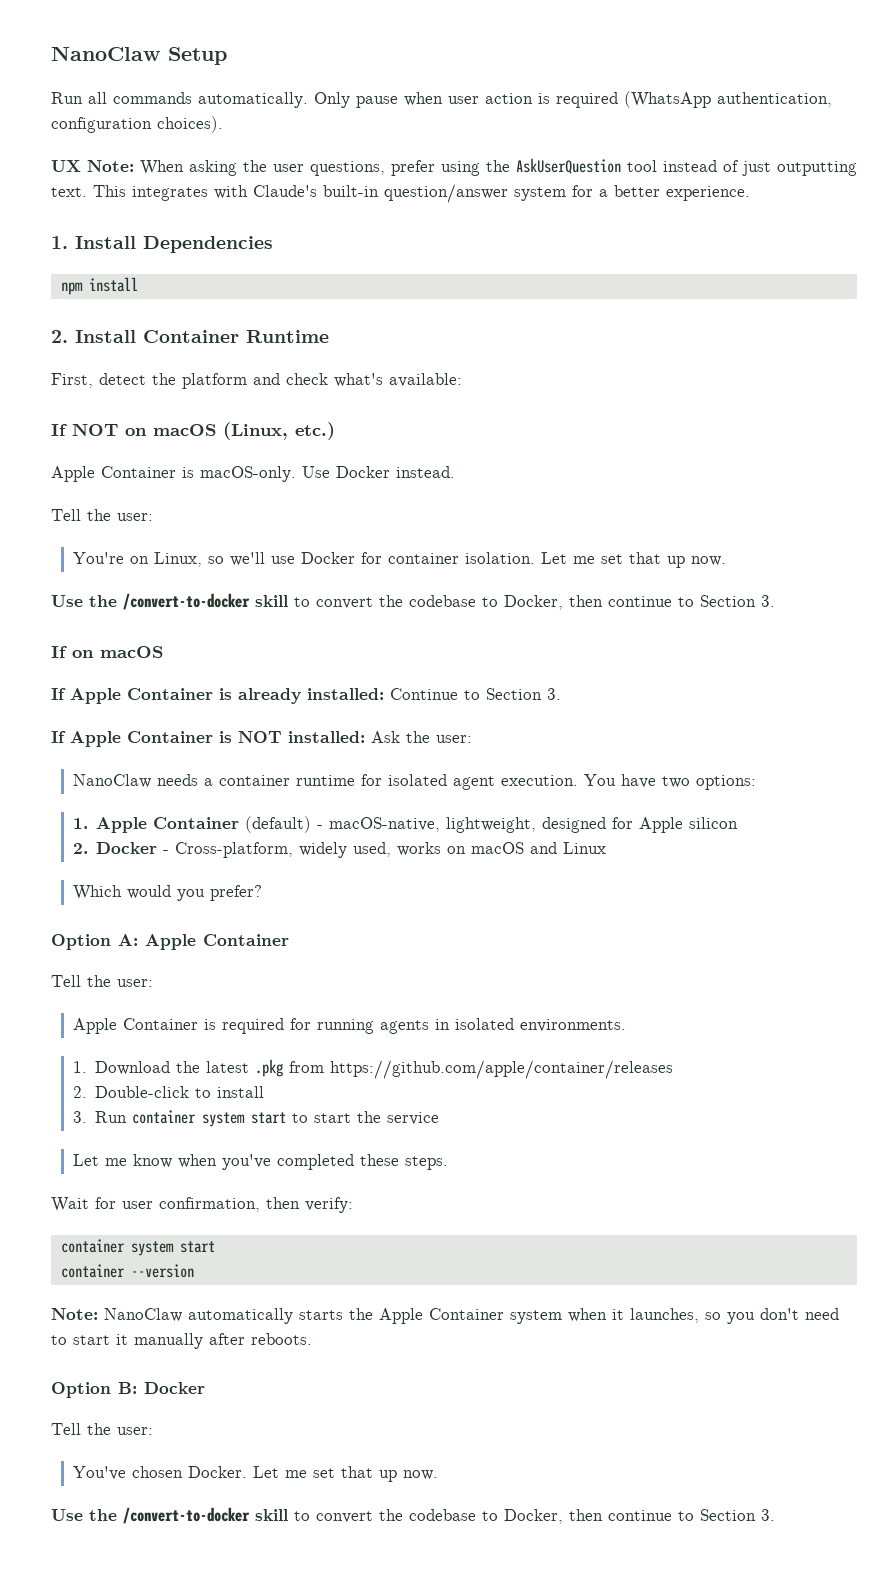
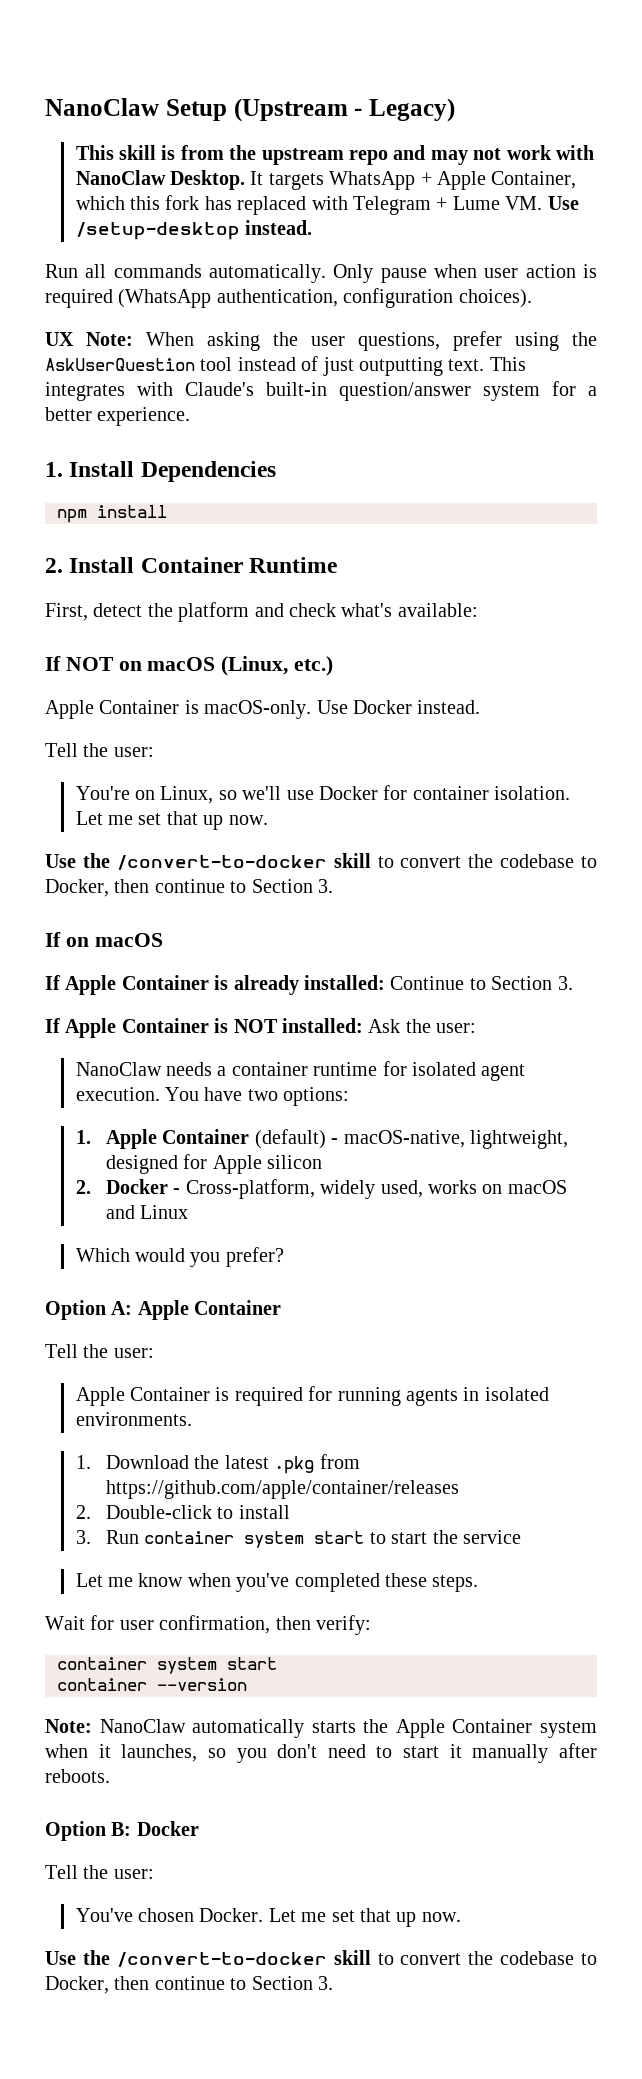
(227, 56) none -> [233,98,455,122] [75,145,594,165] [75,170,577,190] [75,195,579,215] [75,220,312,240] (Upstream - Legacy) // This skill is from the upstream repo and may not work with NanoClaw Desktop. It targets WhatsApp + Apple Container, which this fork has replaced with Telegram + Lume VM. Use /setup-desktop instead.

